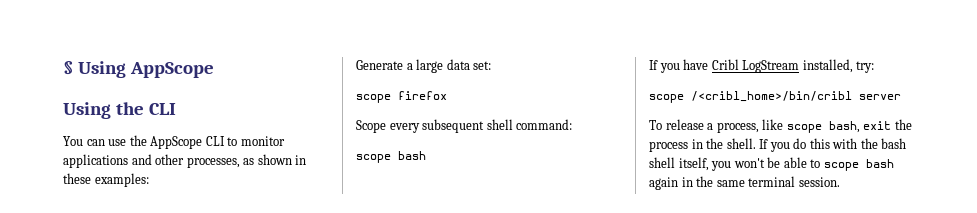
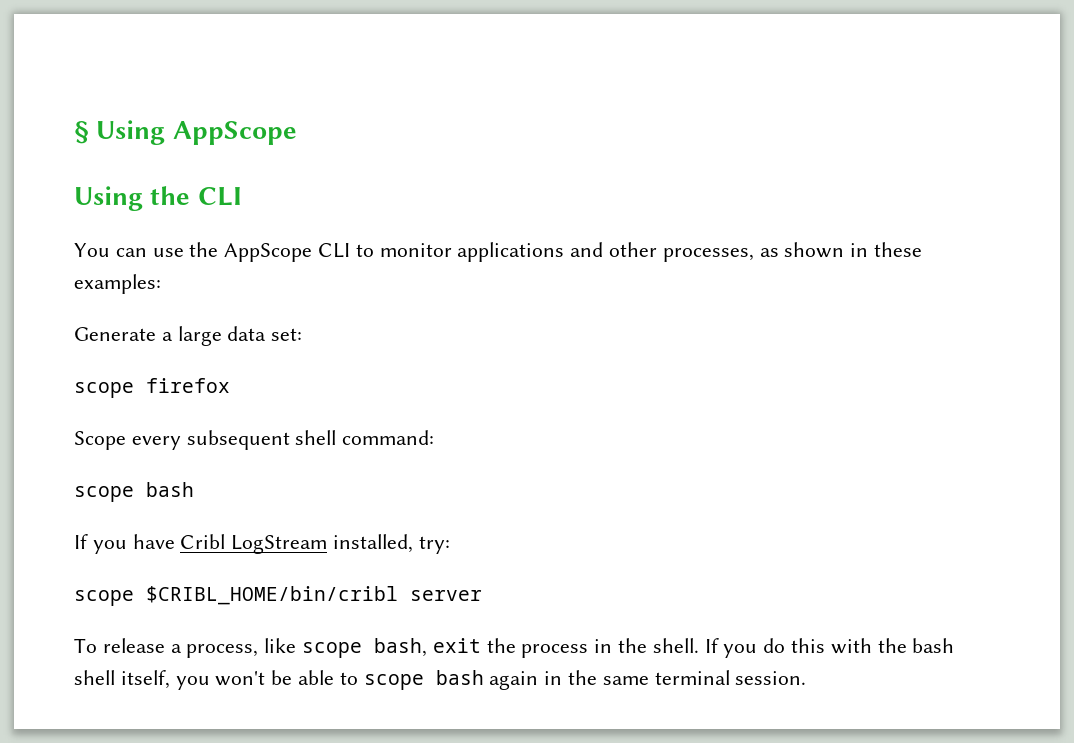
[691,91,852,102] /<cribl_home>/bin/cribl -> [146,586,398,605] $CRIBL_HOME/bin/cribl

